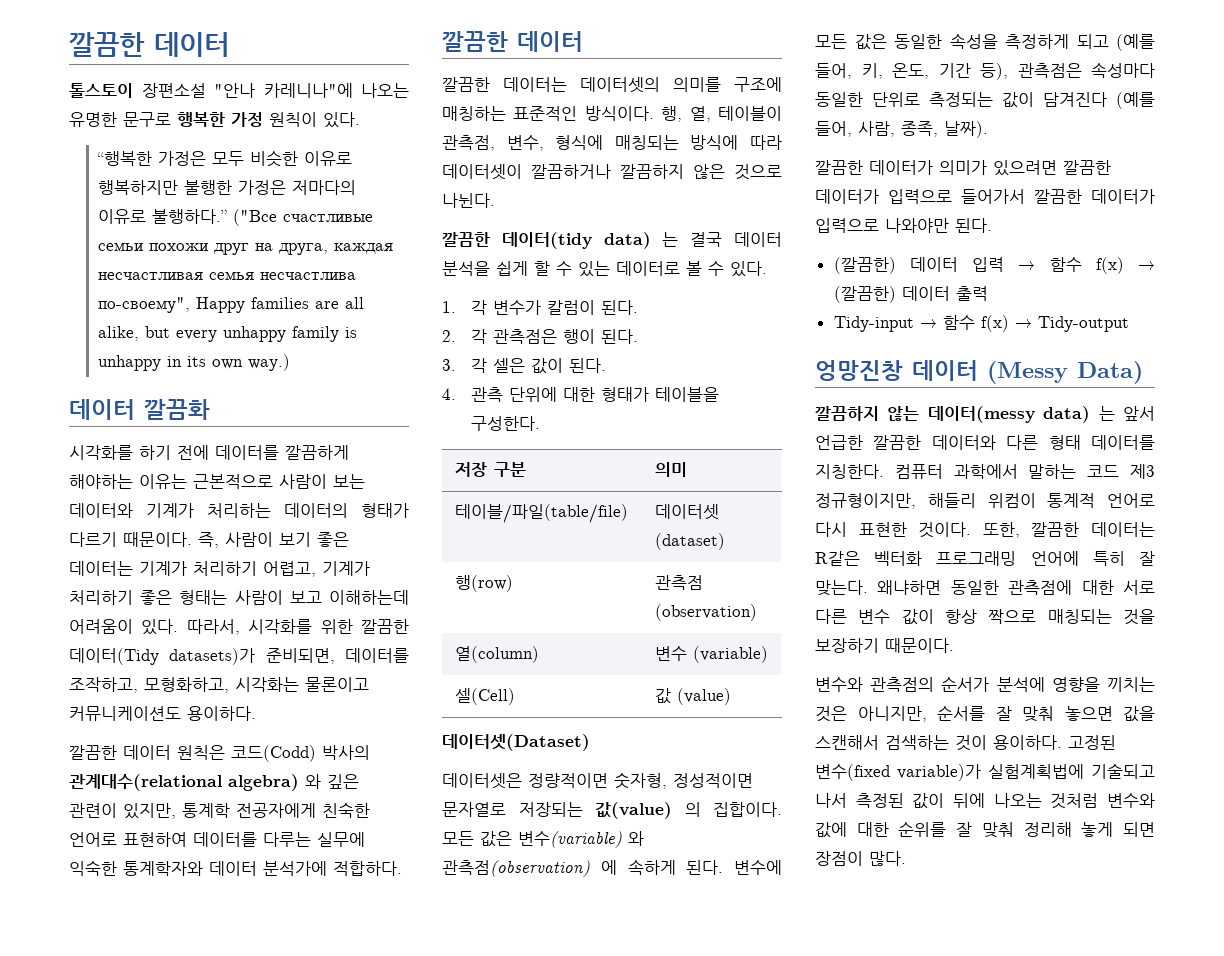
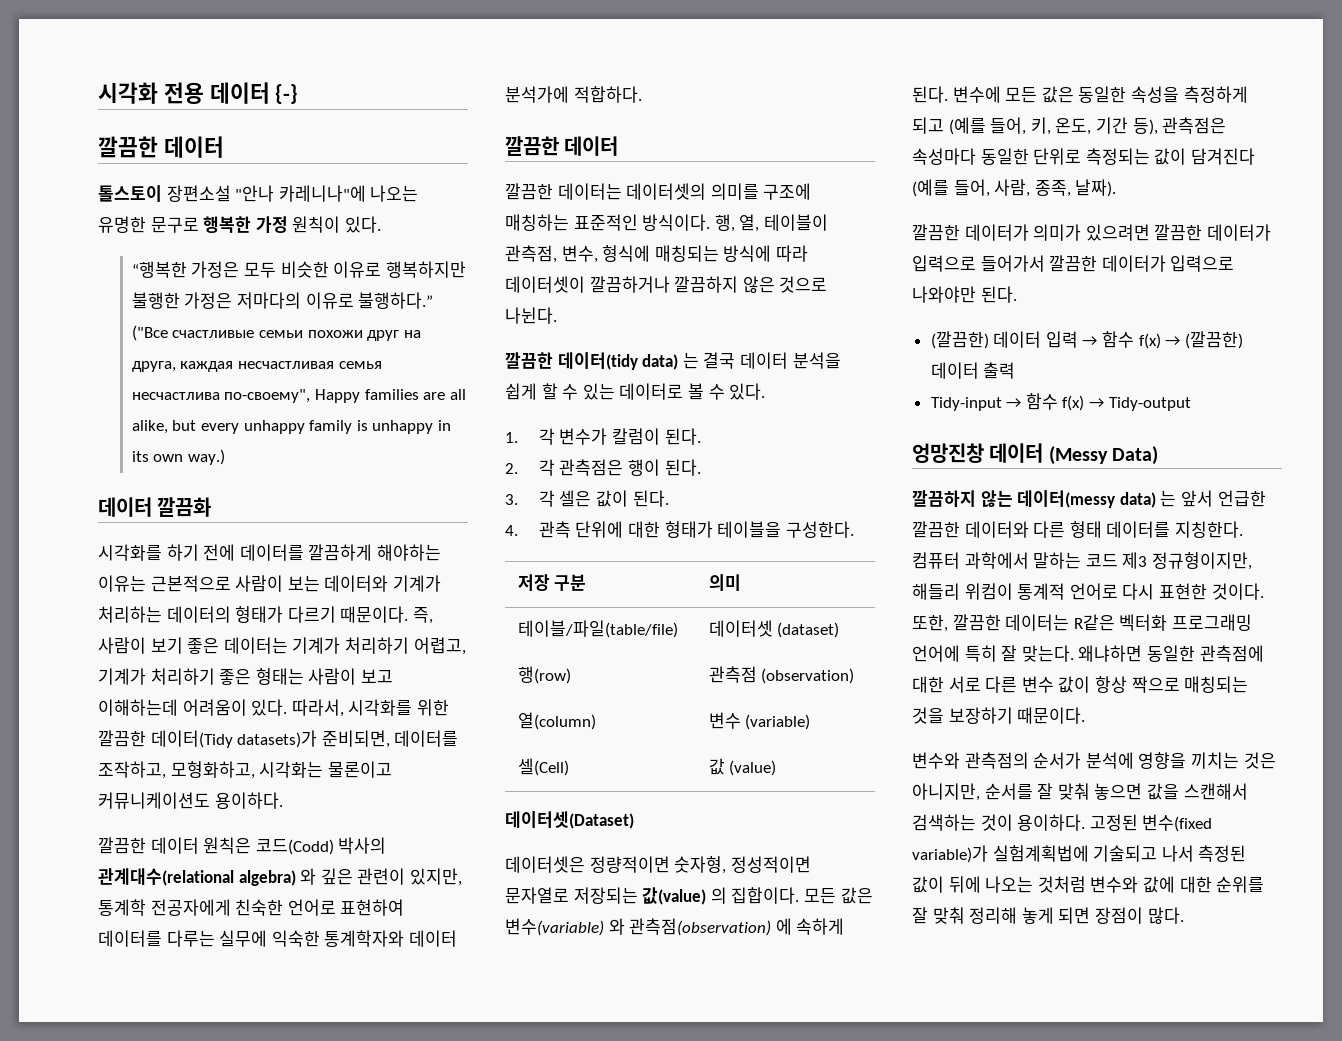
(69, 44) none -> [98,82,299,104] 시각화 전용 데이터 {-} //

